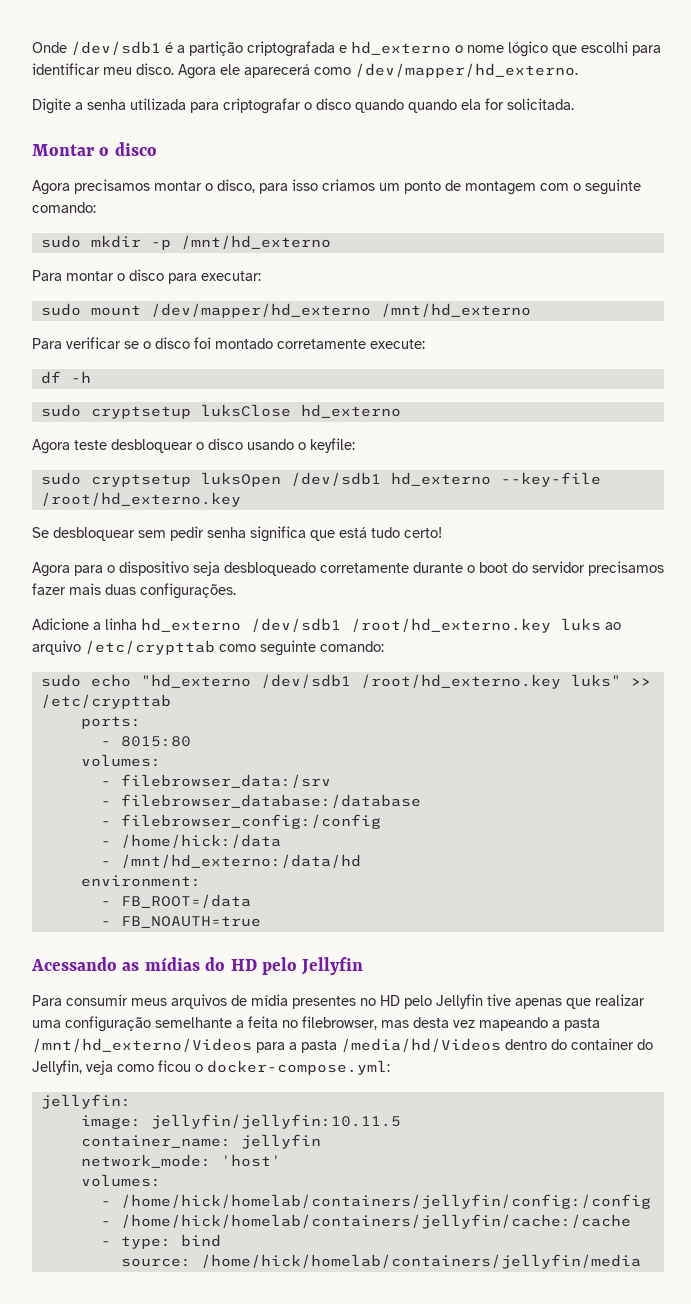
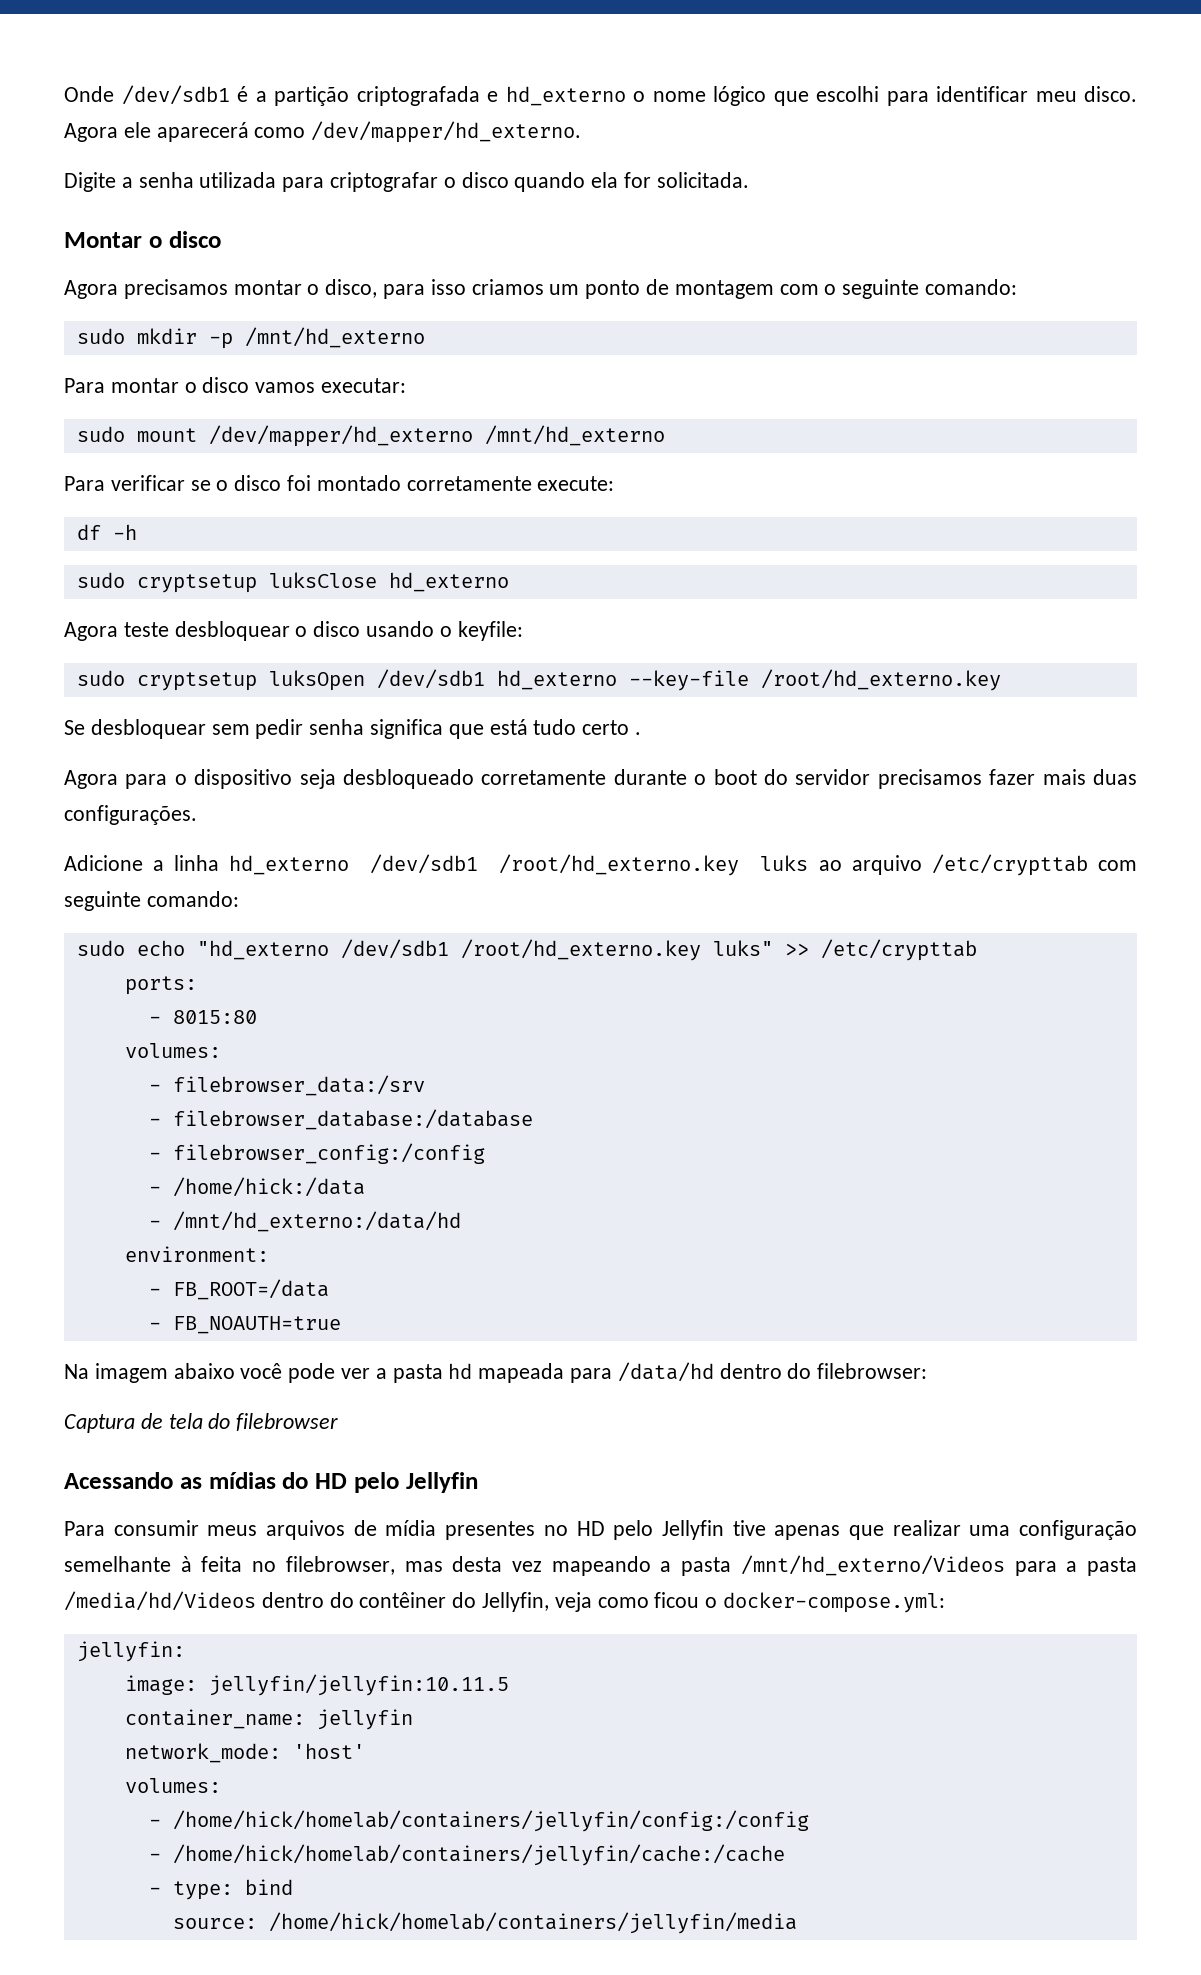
[408,99,457,113] quando -> (586, 182) none
[168,273,197,284] para -> [255,382,316,393] vamos
[404,527,442,538] certo! -> [582,720,642,735] certo .
[219,644,256,652] como -> [1097,860,1137,871] com
(261, 922) none -> [64,1362,928,1383] [64,1413,339,1433] // Na imagem abaixo você pode ver a pasta hd mapeada para /data/hd dentro do filebrowser: // Captura de tela do filebrowser
[236,1020,244,1028] a -> [180,1556,192,1572] à
[571,1038,634,1050] container -> [359,1592,447,1608] contêiner

